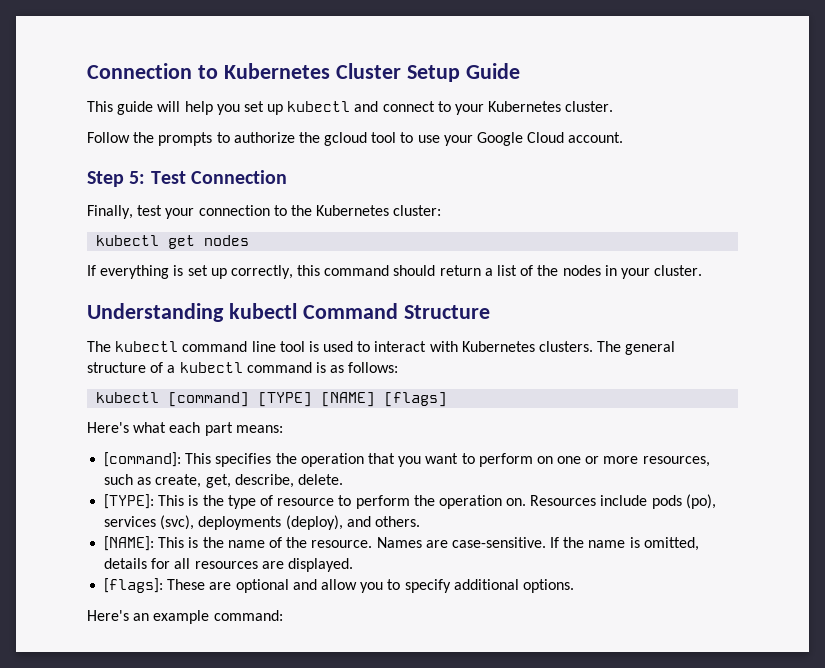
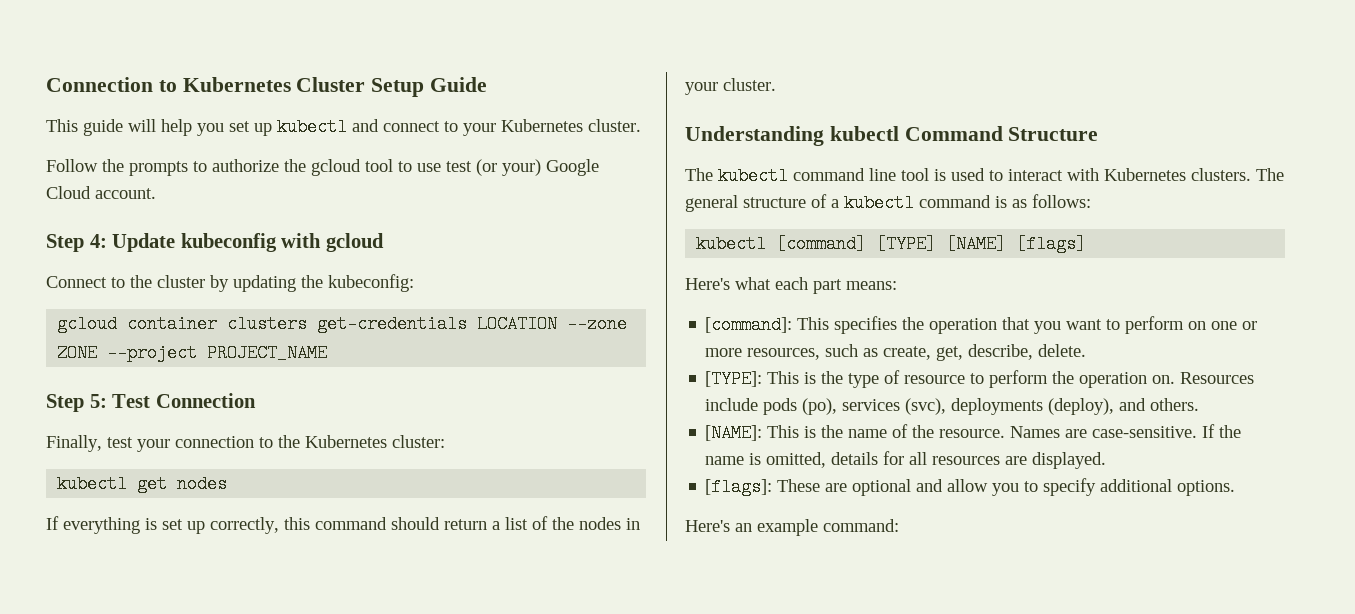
[443,135,473,146] your -> [446,159,541,176] test (or your)
(624, 137) none -> [46,233,384,252] [46,274,414,292] [57,315,628,333] [57,344,328,362] // Step 4: Update kubeconfig with gcloud // Connect to the cluster by updating the kubeconfig: // gcloud container clusters get-credentials LOCATION --zone ZONE --project PROJECT_NAME

